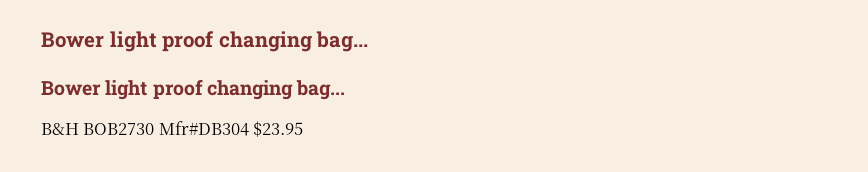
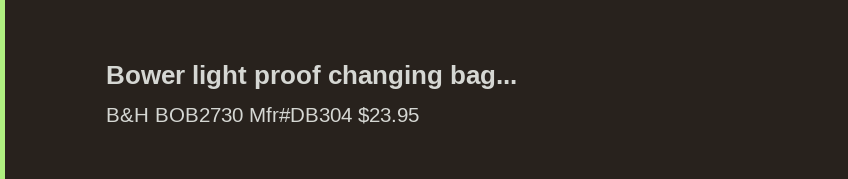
[41,31,369,52] [41,79,346,100] Bower light proof changing bag... // Bower light proof changing bag... -> [106,65,518,89] Bower light proof changing bag...

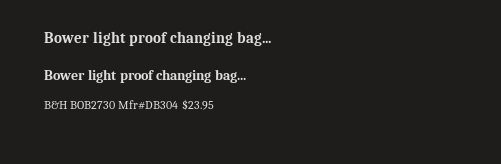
[106,65,518,89] Bower light proof changing bag... -> [44,31,271,46] [44,69,247,83] Bower light proof changing bag... // Bower light proof changing bag...

